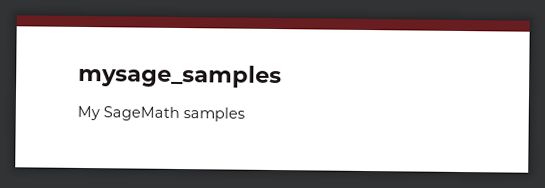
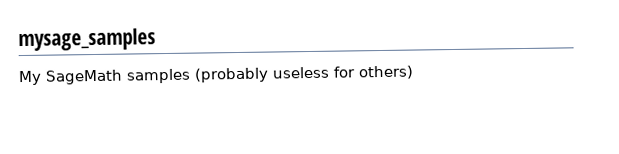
(245, 114) none -> [194,65,414,83] (probably useless for others)

